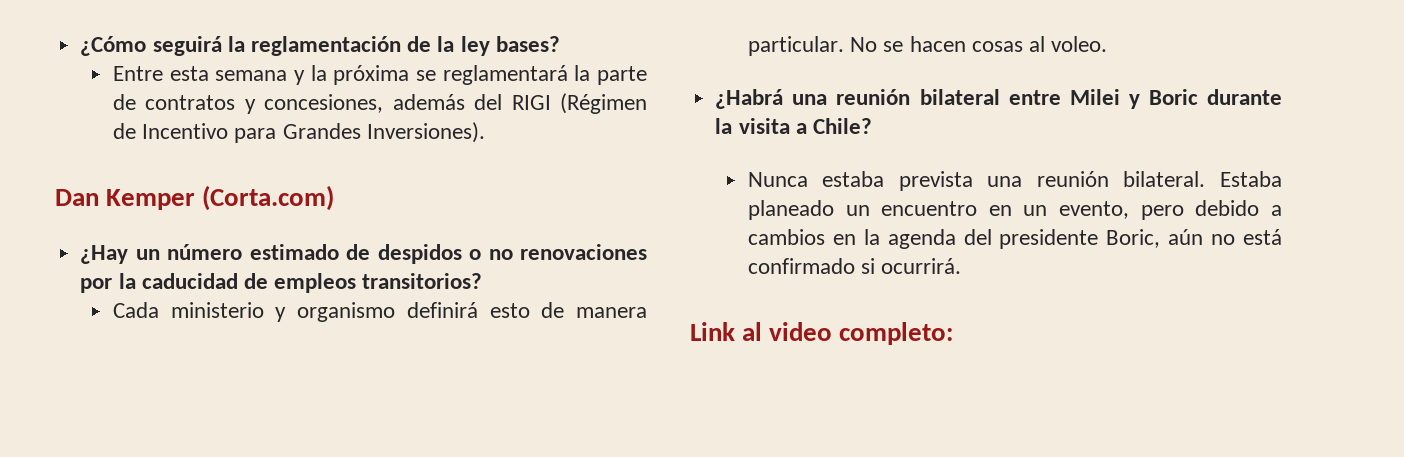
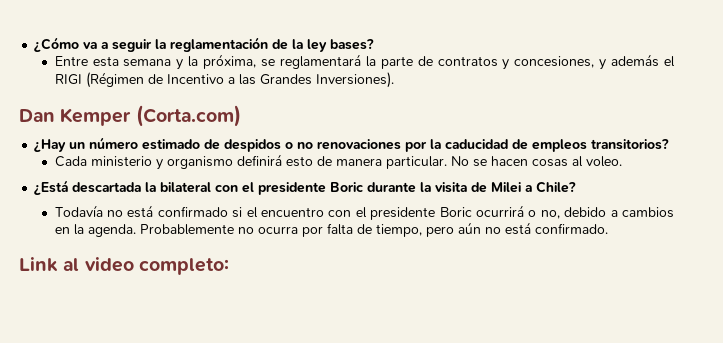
[152,36,222,56] seguirá -> [83,39,153,52] va a seguir
[333,65,410,85] próxima -> [203,54,257,69] próxima,
[392,94,503,110] además del -> [599,54,676,70] y además el
[234,128,277,143] para -> [227,74,256,85] a las
[715,89,1140,109] ¿Habrá una reunión bilateral entre Milei y -> [34,180,327,195] ¿Está descartada la bilateral con el presidente
(790, 126) none -> [471,182,522,193] de Milei
[747,171,1282,191] [747,200,1184,220] Nunca estaba prevista una reunión bilateral. Estaba planeado un encuentro en un evento, pero -> [54,205,560,220] Todavía no está confirmado si el encuentro con el presidente Boric ocurrirá o no,
[887,229,1283,249] [747,258,962,274] agenda del presidente Boric, aún no está confirmado si ocurrirá. -> [87,222,608,237] agenda. Probablemente no ocurra por falta de tiempo, pero aún no está confirmado.

